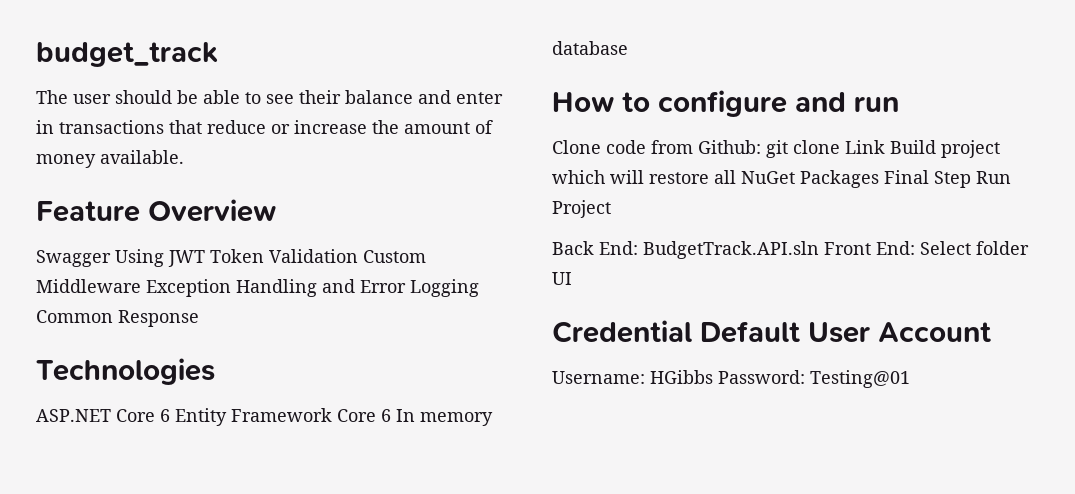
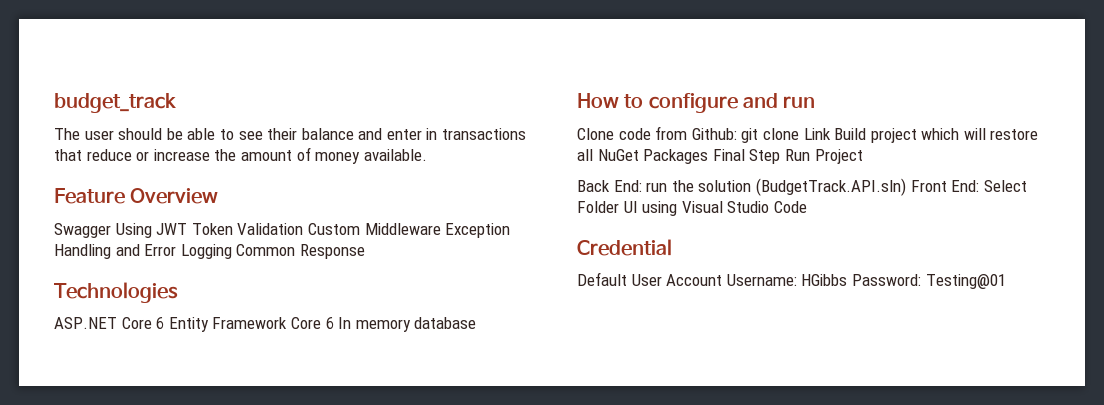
[643,241,819,259] BudgetTrack.API.sln -> [646,178,906,196] run the solution (BudgetTrack.API.sln)
[976,241,1029,255] folder -> [577,201,619,213] Folder
(572, 278) none -> [642,201,807,216] using Visual Studio Code
(692, 331) none -> (672, 247) //
(991, 332) // -> (723, 280) none

